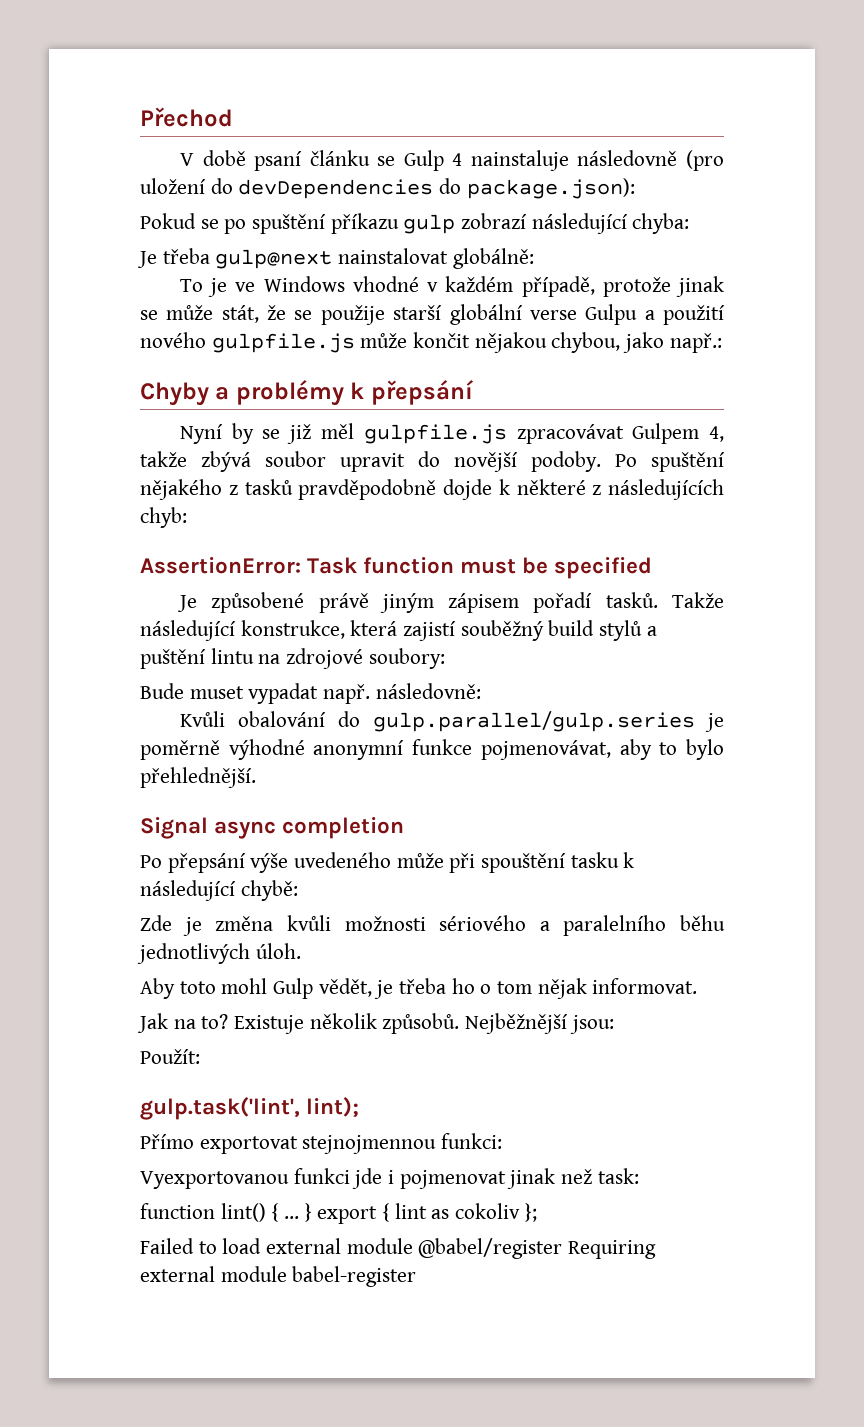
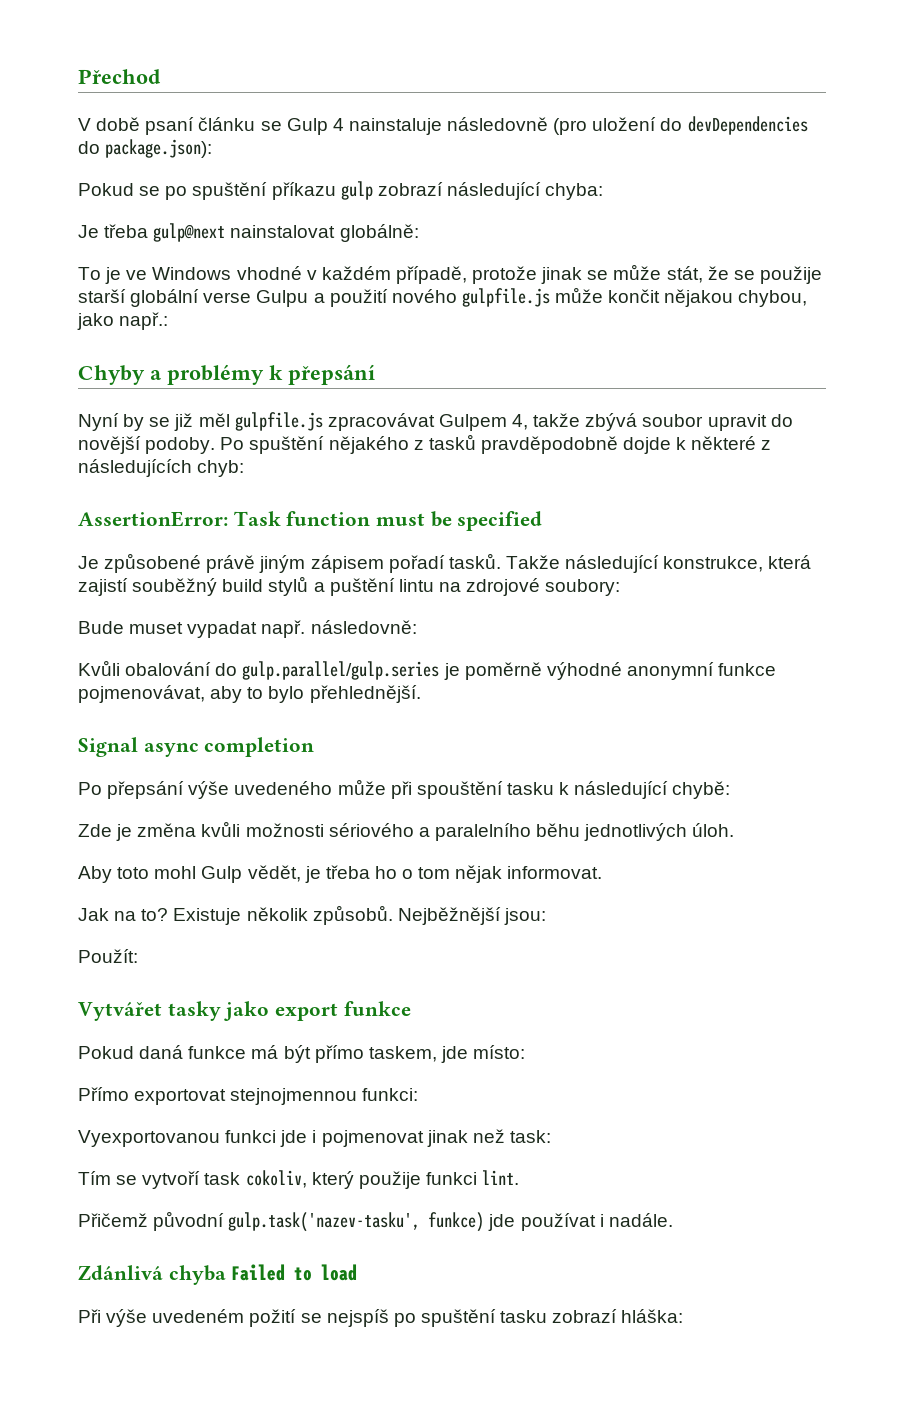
[140,1097,360,1120] gulp.task('lint', lint); -> [78,1001,411,1021] [78,1045,526,1063] Vytvářet tasky jako export funkce // Pokud daná funkce má být přímo taskem, jde místo:
[140,1203,537,1224] [140,1238,657,1259] [140,1266,417,1287] function lint() { … } export { lint as cokoliv }; // Failed to load external module @babel/register Requiring external module babel-register -> [78,1170,520,1189] [78,1211,673,1232] [78,1264,358,1285] [78,1309,684,1327] Tím se vytvoří task cokoliv, který použije funkci lint. // Přičemž původní gulp.task('nazev-tasku', funkce) jde používat i nadále. // Zdánlivá chyba Failed to load // Při výše uvedeném požití se nejspíš po spuštění tasku zobrazí hláška:

